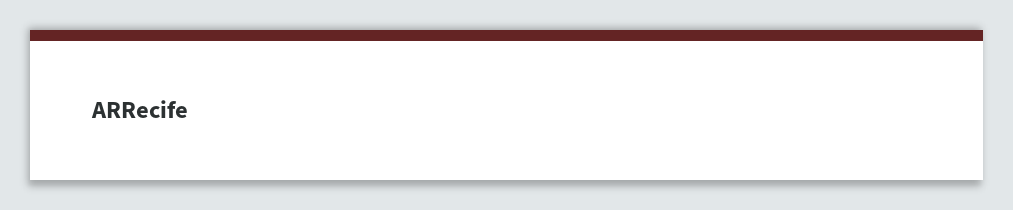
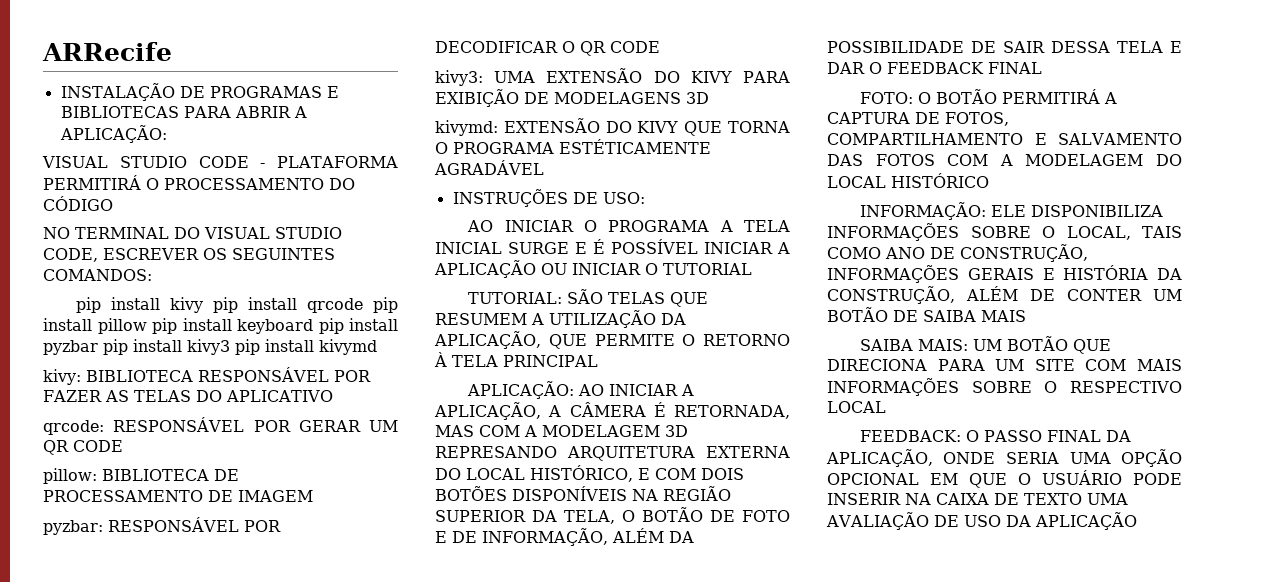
(188, 109) none -> [60,83,339,101] [60,106,307,118] [59,125,167,143] [42,156,399,168] [43,175,355,190] [43,196,113,211] [43,227,342,239] [43,248,335,262] [43,269,152,281] [76,297,398,313] [43,318,398,334] [43,339,377,355] [43,367,371,385] [43,390,333,402] [43,417,398,435] [43,440,123,455] [43,468,239,484] [43,490,313,502] [43,517,281,535] [435,41,660,56] [435,68,791,86] [435,89,709,107] [435,118,790,136] [435,139,711,154] [434,160,544,175] [452,189,645,207] [467,220,790,232] [435,239,790,254] [434,260,752,278] [468,289,709,307] [435,310,686,328] [434,331,790,349] [434,352,598,367] [467,381,695,399] [434,402,790,420] [435,425,688,437] [435,446,790,461] [435,465,744,482] [435,486,731,501] [435,507,790,524] [435,528,694,546] [827,41,1182,53] [827,62,1042,74] [860,89,1118,104] [827,112,1009,126] [827,133,1183,145] [827,154,1182,166] [827,173,989,188] [860,202,1164,220] [827,223,1183,241] [827,244,1088,262] [827,265,1182,283] [827,286,1182,304] [827,307,1026,322] [860,336,1112,354] [827,359,1182,371] [827,378,1182,396] [827,401,886,413] [860,430,1132,442] [826,449,1182,467] [827,470,1182,488] [827,493,1128,505] [826,512,1137,530] // INSTALAÇÃO DE PROGRAMAS E BIBLIOTECAS PARA ABRIR A APLICAÇÃO: // VISUAL STUDIO CODE - PLATAFORMA PERMITIRÁ O PROCESSAMENTO DO CÓDIGO // NO TERMINAL DO VISUAL STUDIO CODE, ESCREVER OS SEGUINTES COMANDOS: // pip install kivy pip install qrcode pip install pillow pip install keyboard pip install pyzbar pip install kivy3 pip install kivymd // kivy: BIBLIOTECA RESPONSÁVEL POR FAZER AS TELAS DO APLICATIVO // qrcode: RESPONSÁVEL POR GERAR UM QR CODE // pillow: BIBLIOTECA DE PROCESSAMENTO DE IMAGEM // pyzbar: RESPONSÁVEL POR DECODIFICAR O QR CODE // kivy3: UMA EXTENSÃO DO KIVY PARA EXIBIÇÃO DE MODELAGENS 3D // kivymd: EXTENSÃO DO KIVY QUE TORNA O PROGRAMA ESTÉTICAMENTE AGRADÁVEL // INSTRUÇÕES DE USO: // AO INICIAR O PROGRAMA A TELA INICIAL SURGE E É POSSÍVEL INICIAR A APLICAÇÃO OU INICIAR O TUTORIAL // TUTORIAL: SÃO TELAS QUE RESUMEM A UTILIZAÇÃO DA APLICAÇÃO, QUE PERMITE O RETORNO À TELA PRINCIPAL // APLICAÇÃO: AO INICIAR A APLICAÇÃO, A CÂMERA É RETORNADA, MAS COM A MODELAGEM 3D REPRESANDO ARQUITETURA EXTERNA DO LOCAL HISTÓRICO, E COM DOIS BOTÕES DISPONÍVEIS NA REGIÃO SUPERIOR DA TELA, O BOTÃO DE FOTO E DE INFORMAÇÃO, ALÉM DA POSSIBILIDADE DE SAIR DESSA TELA E DAR O FEEDBACK FINAL // FOTO: O BOTÃO PERMITIRÁ A CAPTURA DE FOTOS, COMPARTILHAMENTO E SALVAMENTO DAS FOTOS COM A MODELAGEM DO LOCAL HISTÓRICO // INFORMAÇÃO: ELE DISPONIBILIZA INFORMAÇÕES SOBRE O LOCAL, TAIS COMO ANO DE CONSTRUÇÃO, INFORMAÇÕES GERAIS E HISTÓRIA DA CONSTRUÇÃO, ALÉM DE CONTER UM BOTÃO DE SAIBA MAIS // SAIBA MAIS: UM BOTÃO QUE DIRECIONA PARA UM SITE COM MAIS INFORMAÇÕES SOBRE O RESPECTIVO LOCAL // FEEDBACK: O PASSO FINAL DA APLICAÇÃO, ONDE SERIA UMA OPÇÃO OPCIONAL EM QUE O USUÁRIO PODE INSERIR NA CAIXA DE TEXTO UMA AVALIAÇÃO DE USO DA APLICAÇÃO

